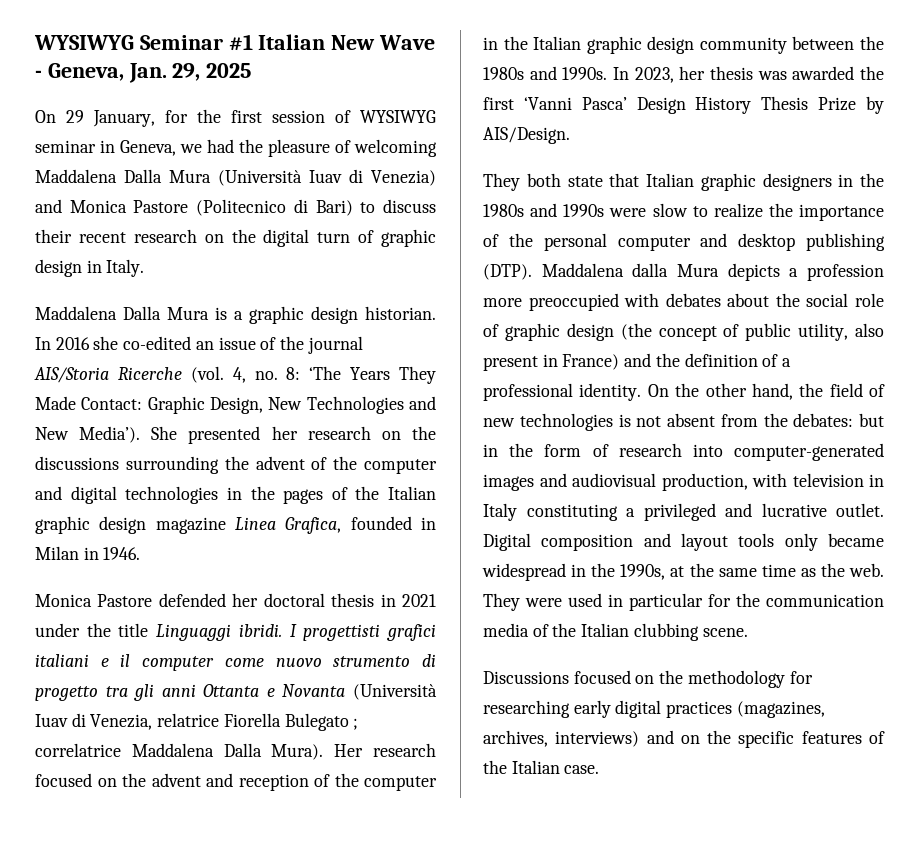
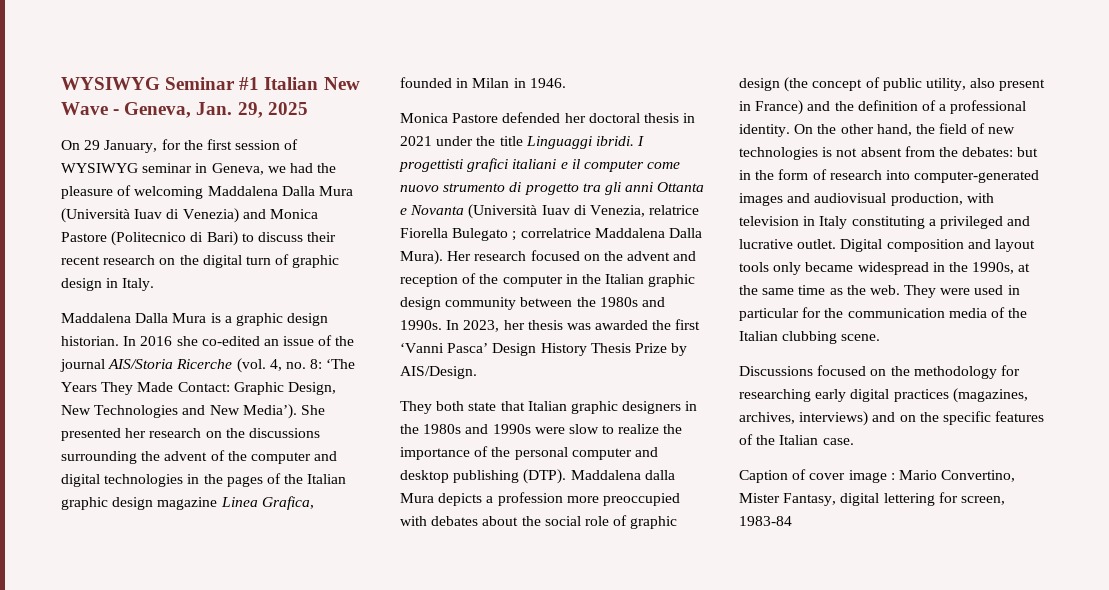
(600, 769) none -> [739,469,1016,483] [739,492,1005,506] [739,516,792,526] // Caption of cover image : Mario Convertino, Mister Fantasy, digital lettering for screen, 1983-84

